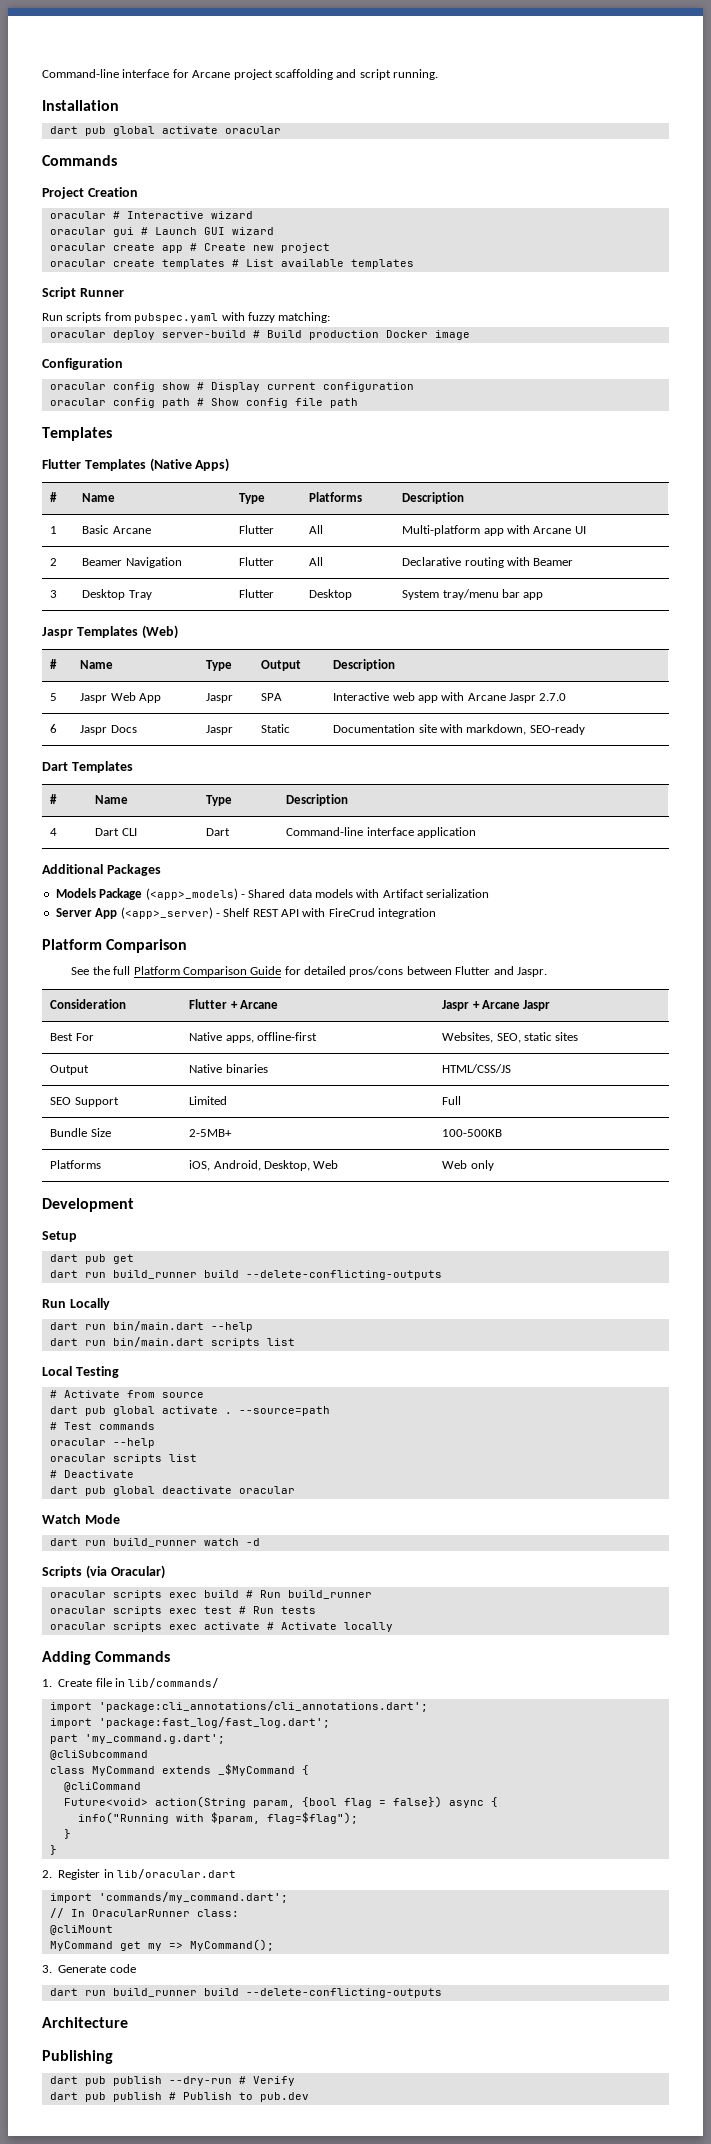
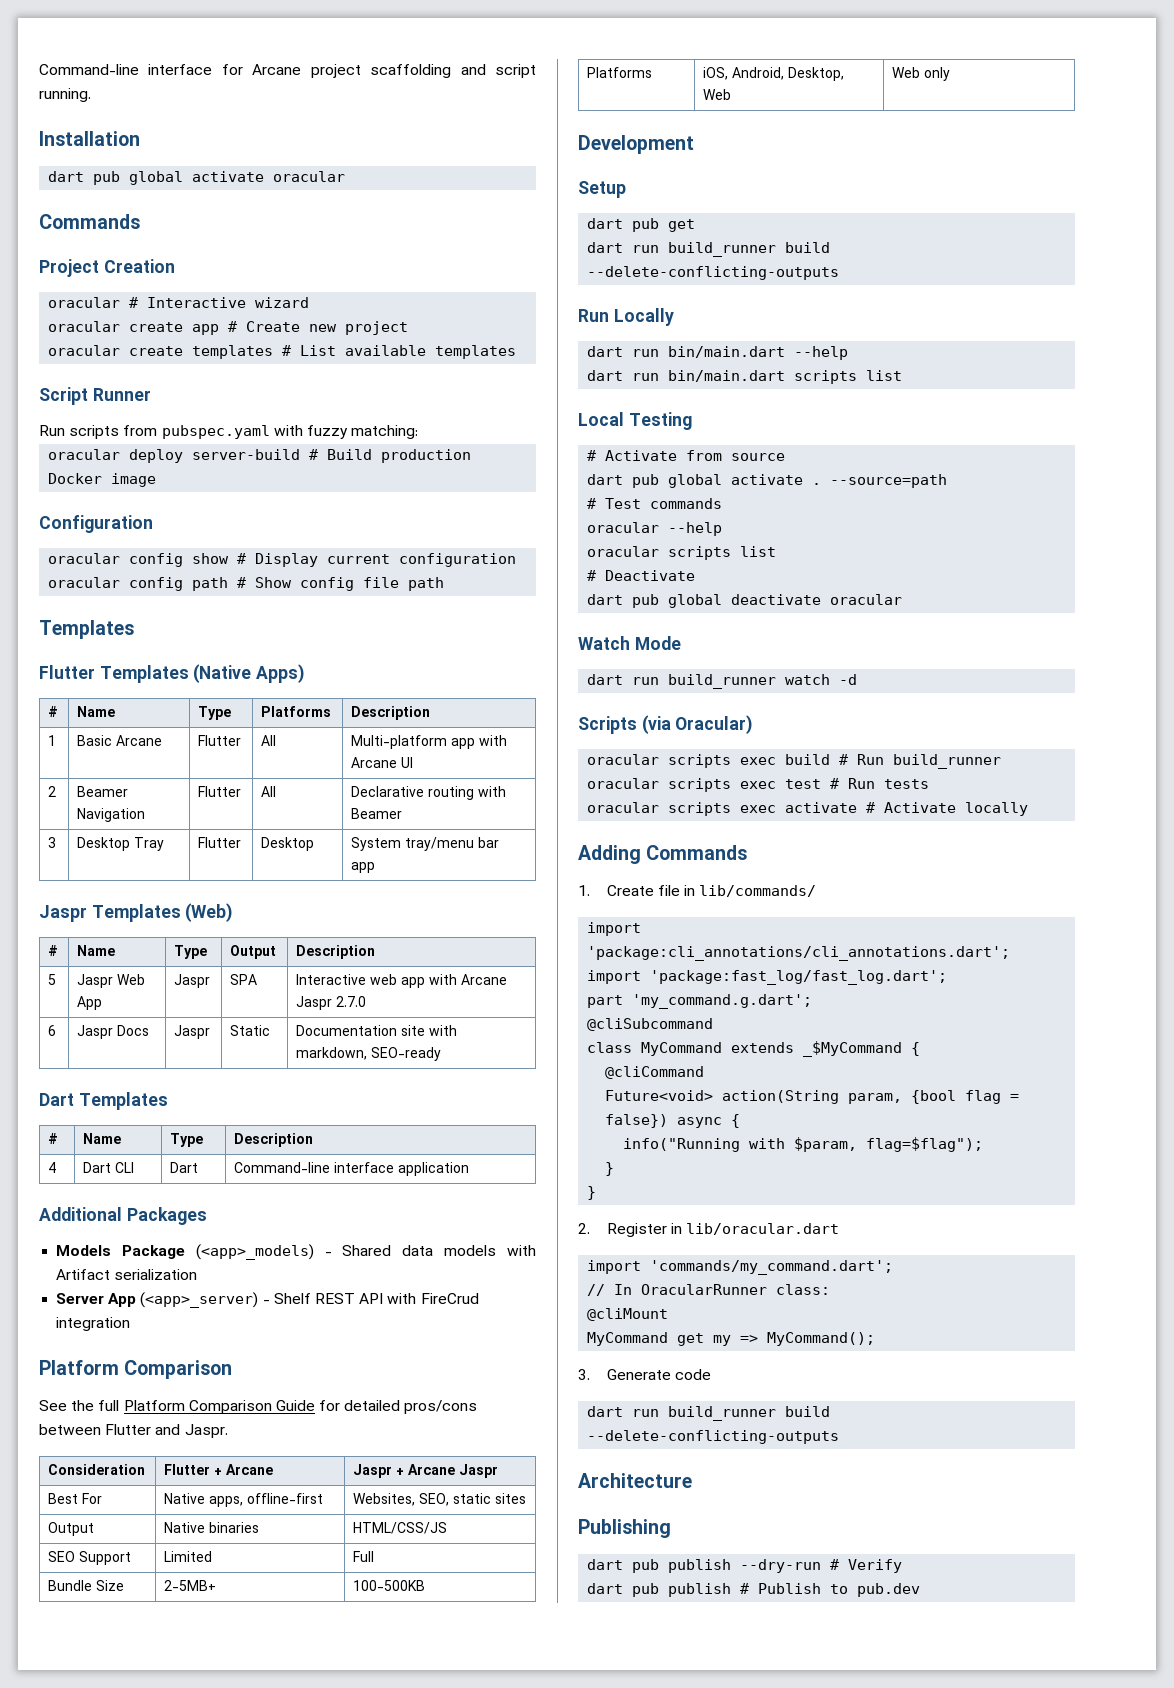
[49,227,274,237] // oracular gui # Launch GUI wizard -> (310, 302) none

